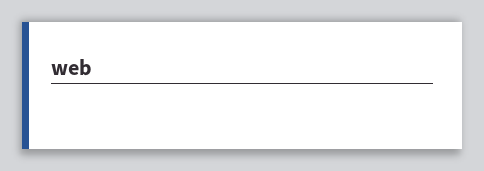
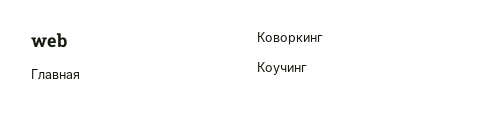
(92, 67) none -> [31,69,80,79] [257,32,323,45] [257,62,307,75] // Главная // Коворкинг // Коучинг

